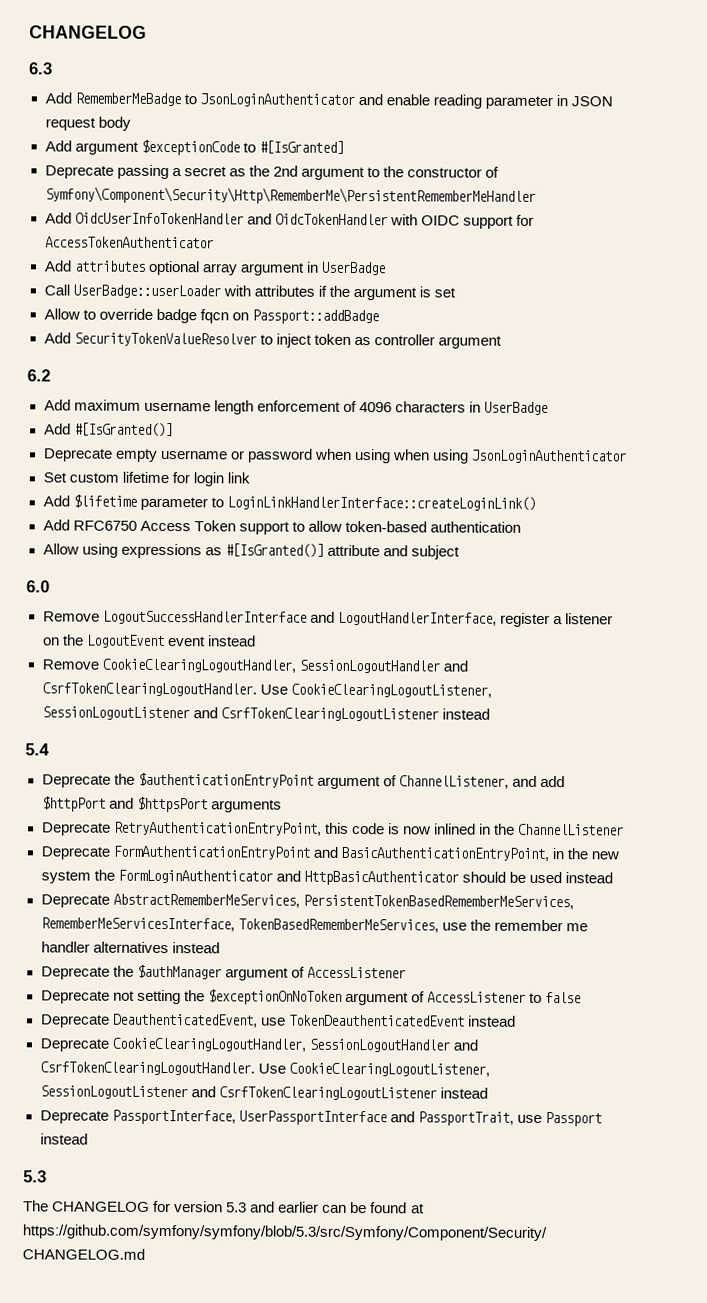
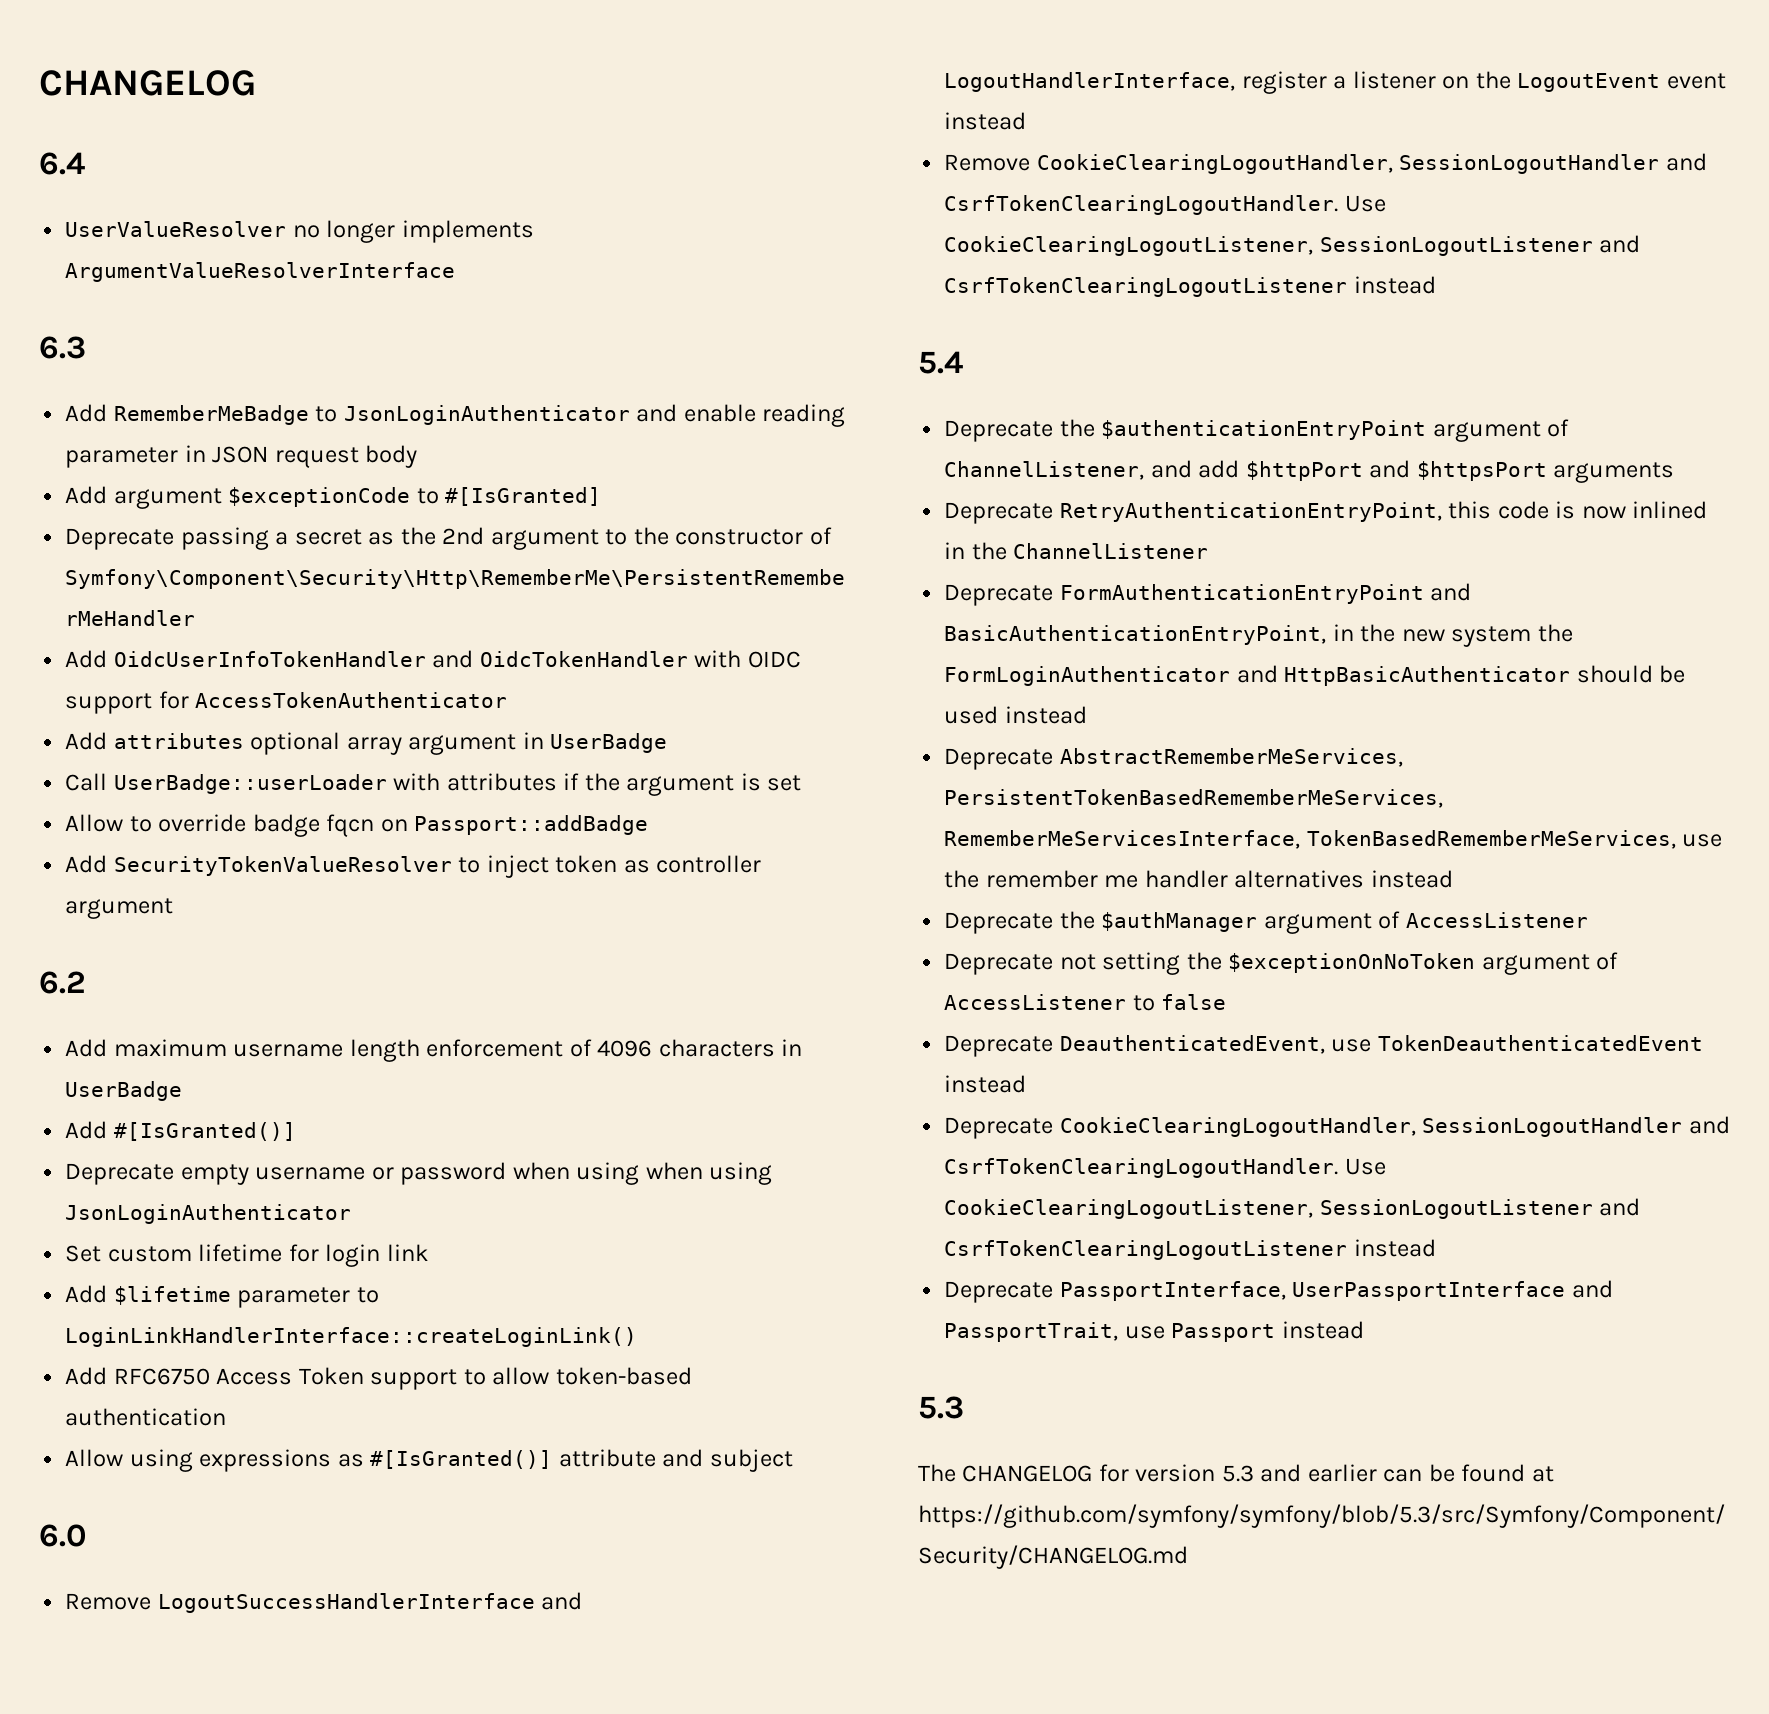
[29,25,147,39] CHANGELOG -> [39,70,256,96] [39,152,85,175] [65,220,534,243] [65,262,456,282] CHANGELOG // 6.4 // UserValueResolver no longer implements ArgumentValueResolverInterface

